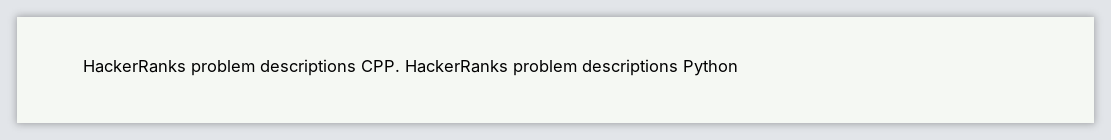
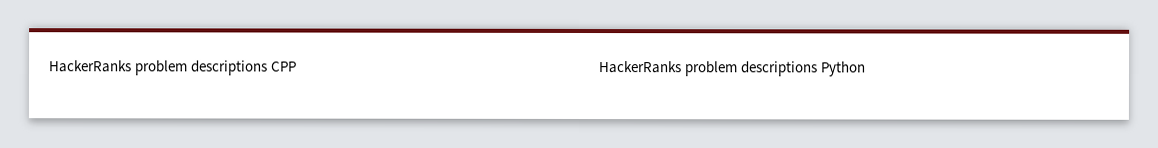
[83,59,400,76] HackerRanks problem descriptions CPP. -> [49,60,298,76] HackerRanks problem descriptions CPP //

